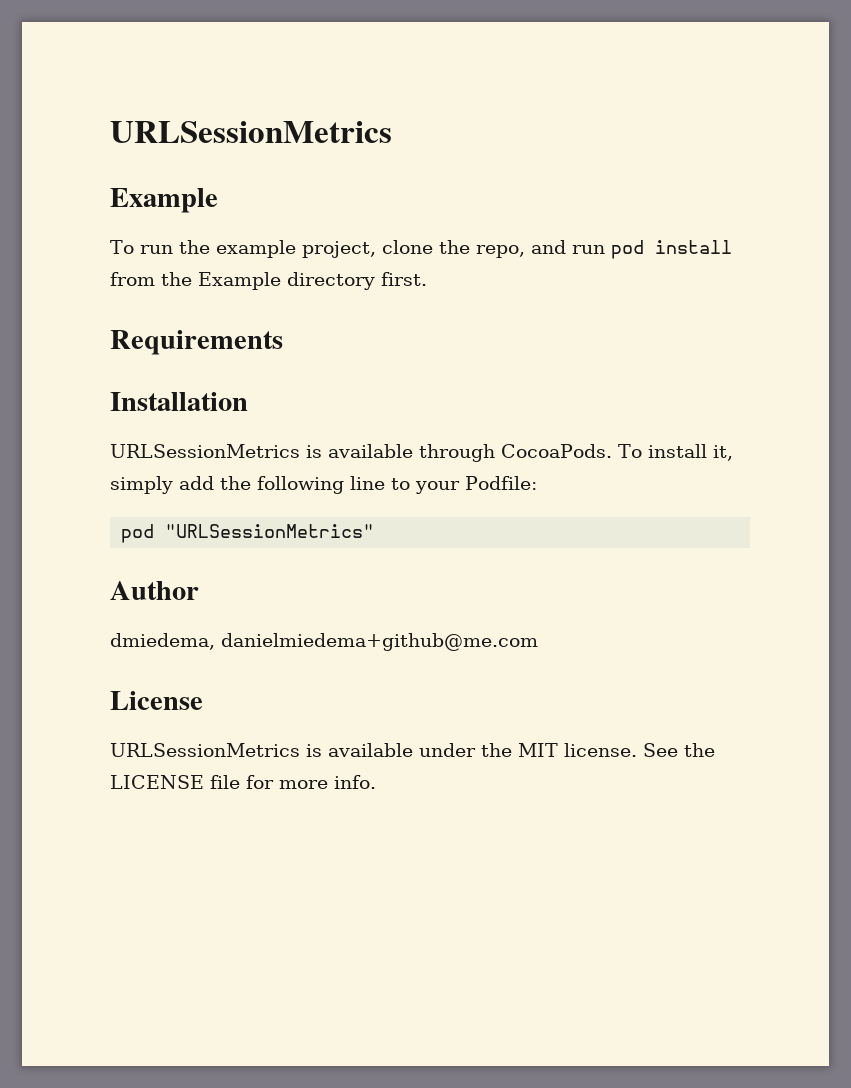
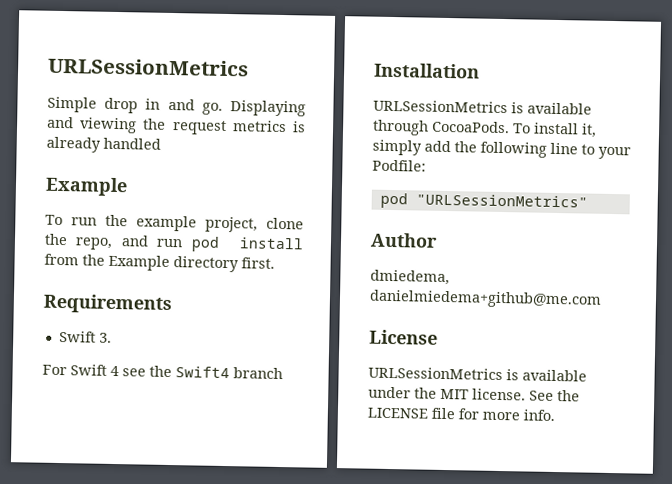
[110,121,392,143] URLSessionMetrics -> [48,57,249,77] [47,96,306,117] [47,116,306,135] [46,136,161,153] URLSessionMetrics // Simple drop in and go. Displaying and viewing the request metrics is already handled
(283, 342) none -> [58,330,112,343] [42,364,283,380] // Swift 3. // For Swift 4 see the Swift4 branch

